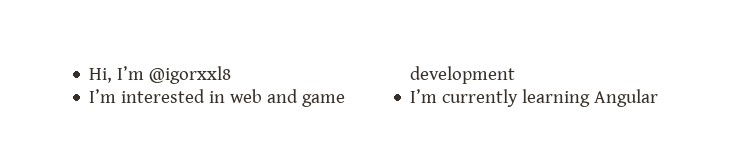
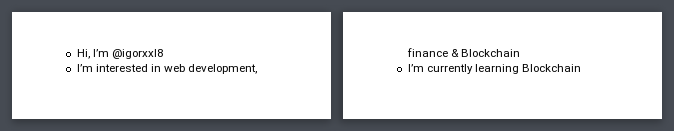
[267,89,346,107] [410,66,516,84] and game development -> [188,64,258,74] [406,48,520,57] development, finance & Blockchain
[594,89,659,107] Angular -> [521,64,581,72] Blockchain

